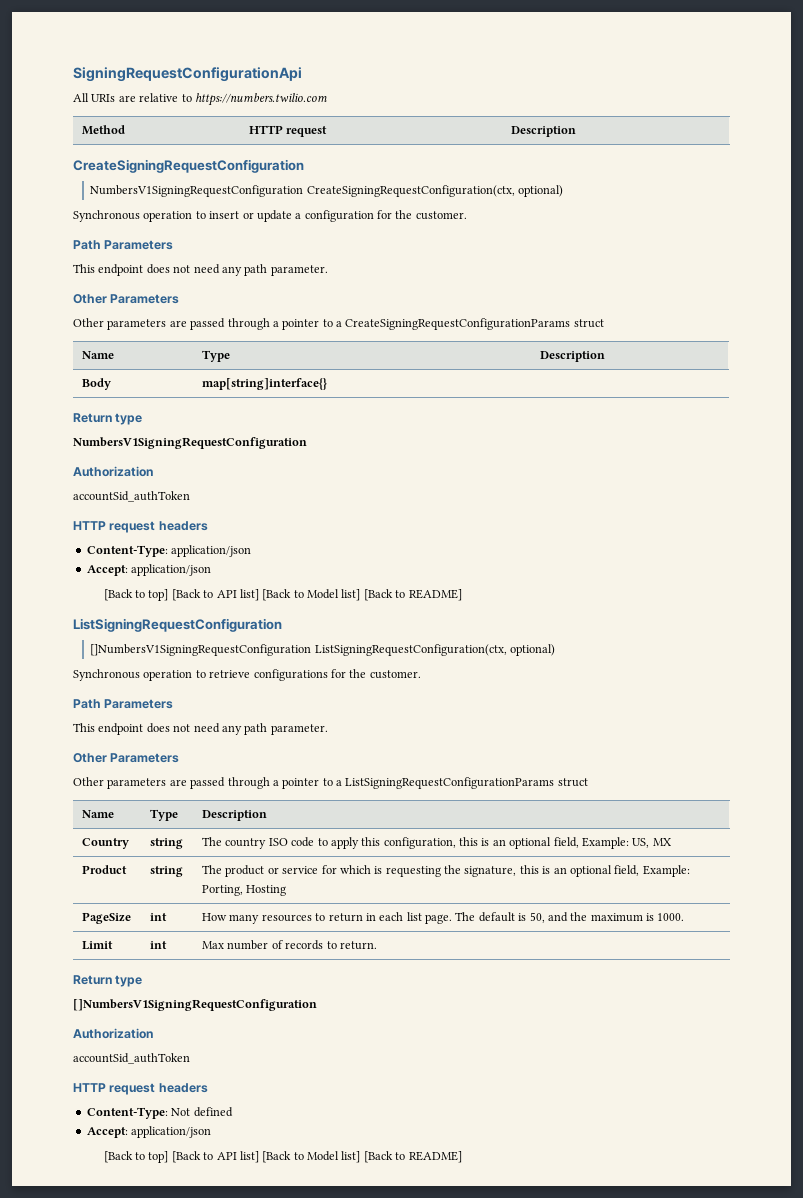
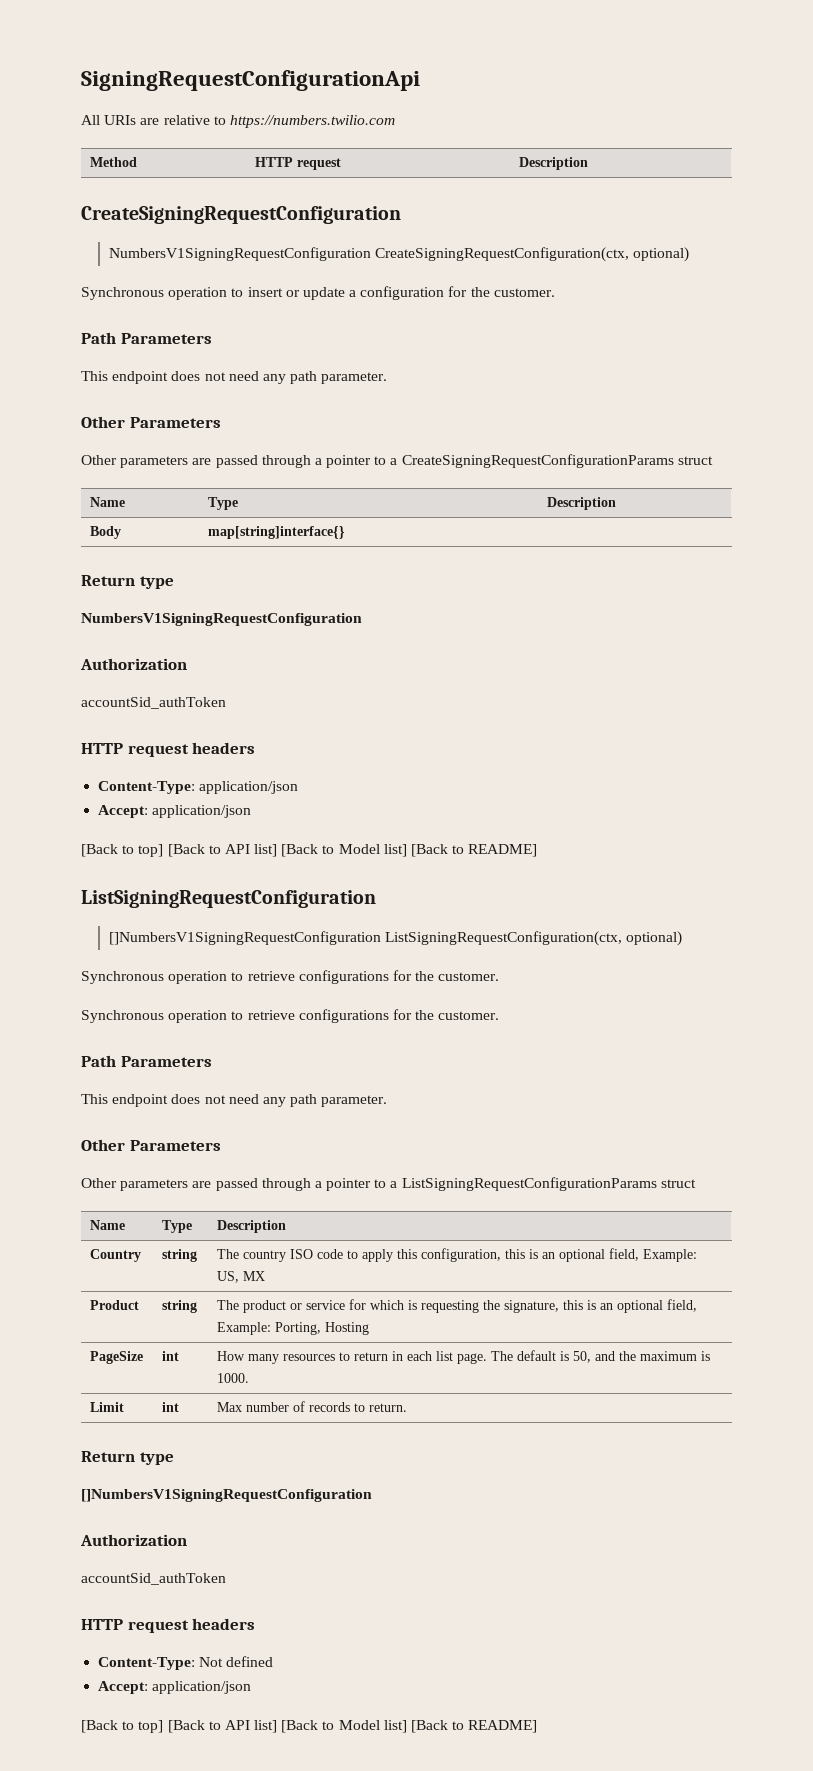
(421, 674) none -> [81,1009,500,1023] // Synchronous operation to retrieve configurations for the customer.

